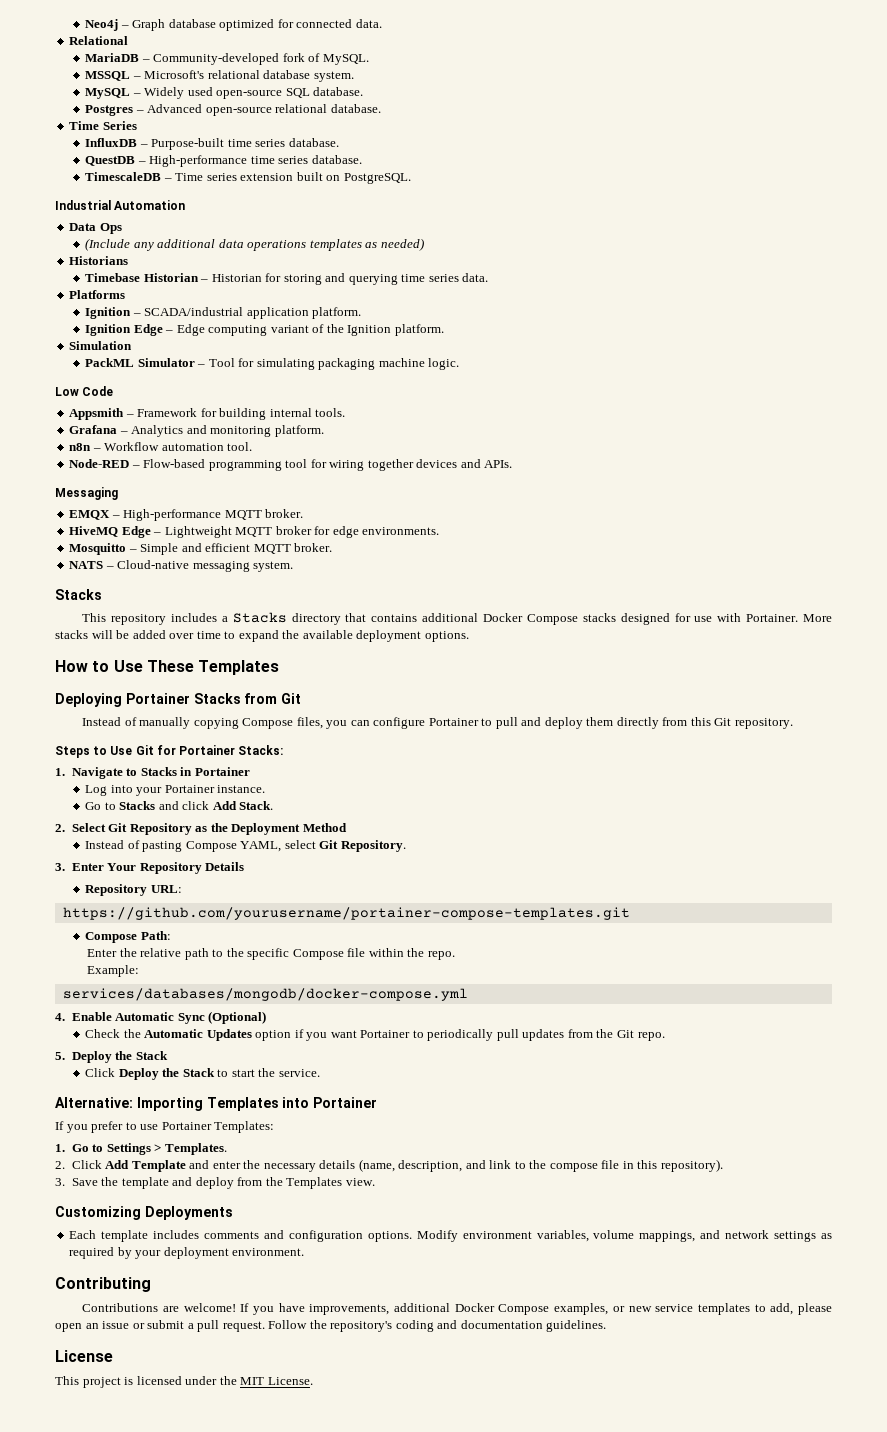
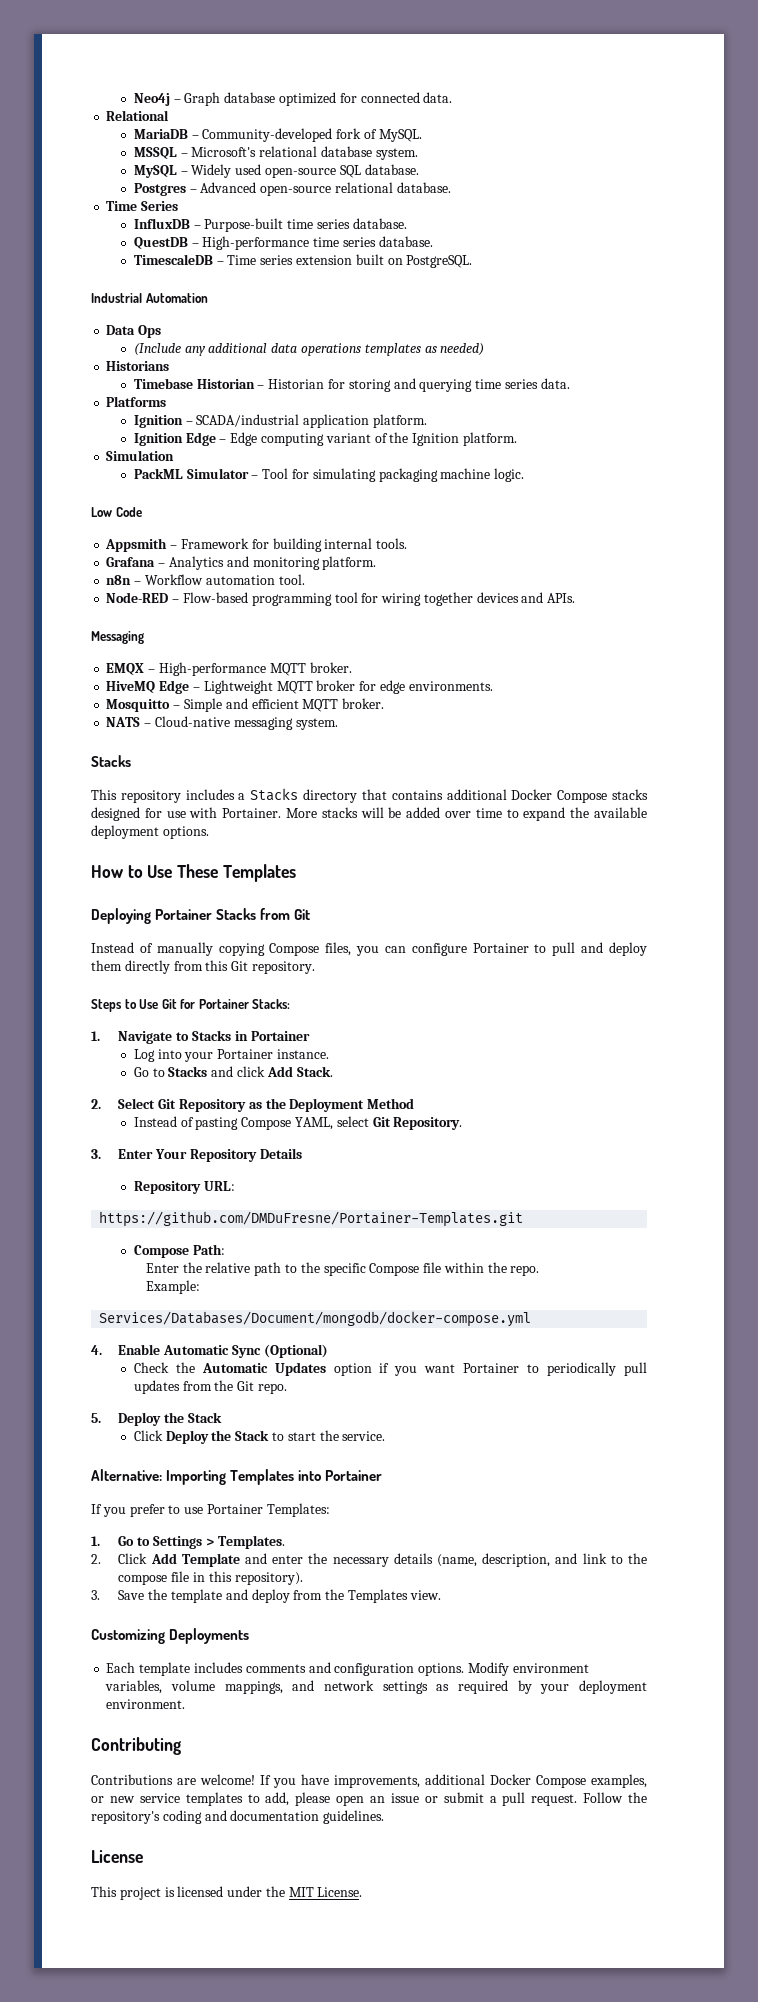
[62,907,630,920] https://github.com/yourusername/portainer-compose-templates.git -> [99,1211,524,1227] https://github.com/DMDuFresne/Portainer-Templates.git
[62,988,468,1001] services/databases/mongodb/docker-compose.yml -> [99,1311,532,1327] Services/Databases/Document/mongodb/docker-compose.yml

